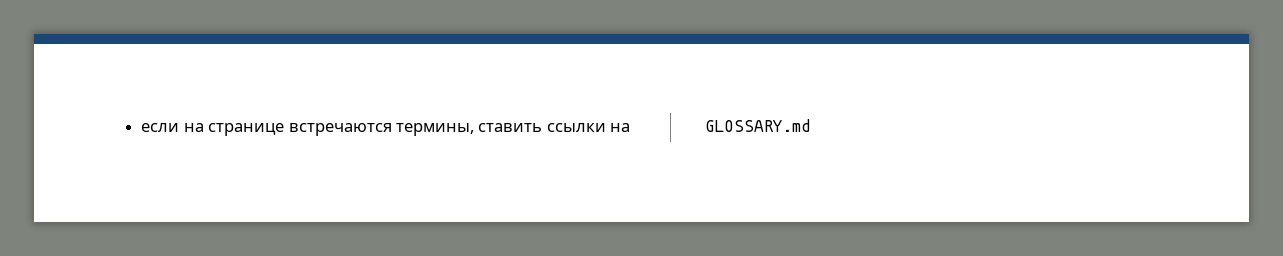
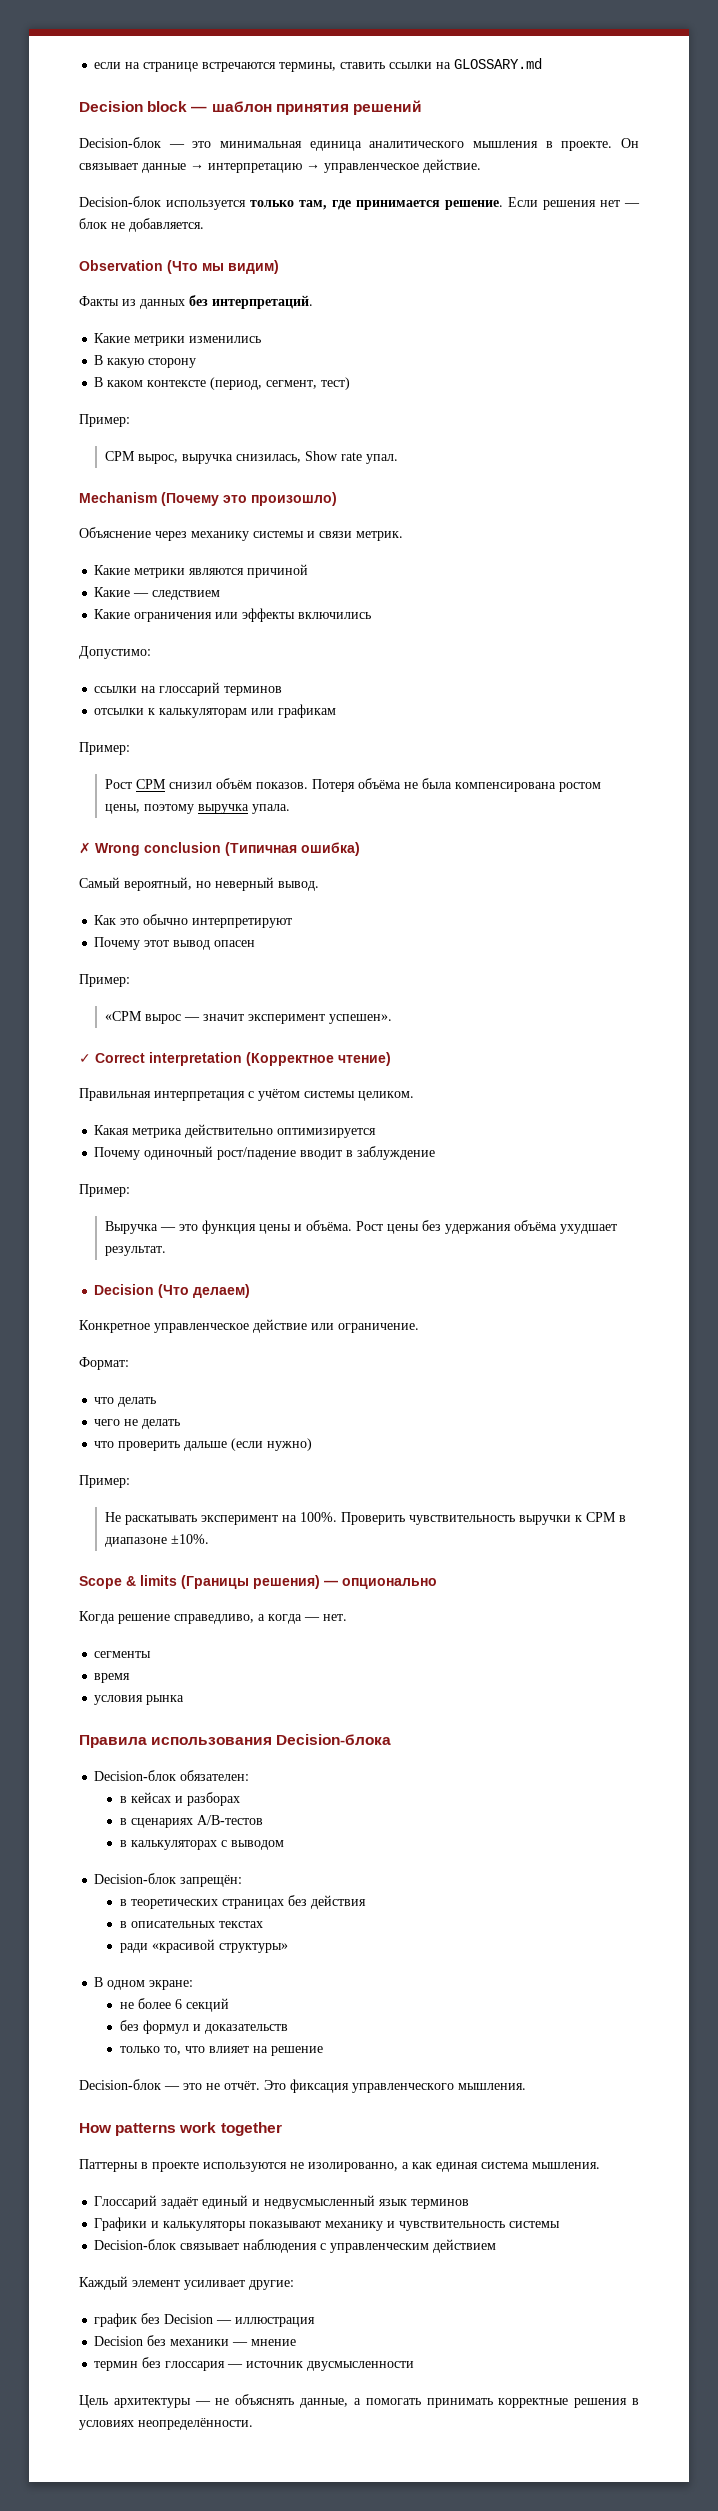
(812, 125) none -> [79,100,422,115] [79,137,639,151] [79,159,481,173] [79,196,640,210] [79,218,204,232] [79,260,279,274] [79,295,313,309] [94,333,262,346] [94,355,197,368] [94,377,351,390] [79,414,130,427] [104,451,398,464] [79,492,337,506] [79,527,403,541] [94,564,309,578] [94,587,221,600] [94,608,372,622] [79,646,151,659] [94,682,283,696] [94,704,337,718] [79,742,130,755] [104,778,601,792] [104,804,290,814] [79,842,360,856] [79,877,319,891] [94,914,293,928] [94,937,256,950] [79,974,130,987] [104,1011,392,1024] [79,1052,391,1066] [79,1088,414,1101] [94,1124,377,1138] [94,1146,436,1160] [79,1184,130,1197] [104,1220,617,1234] [104,1246,166,1256] [94,1284,251,1298] [79,1319,419,1333] [79,1357,129,1370] [94,1397,157,1407] [94,1419,181,1429] [94,1438,313,1451] [79,1475,130,1488] [104,1512,626,1525] [104,1534,209,1547] [79,1575,437,1589] [79,1611,347,1624] [94,1651,152,1658] [94,1673,131,1683] [94,1695,185,1705] [79,1734,392,1748] [94,1770,250,1781] [119,1792,240,1806] [119,1815,263,1828] [119,1840,284,1850] [94,1873,243,1887] [119,1895,366,1909] [119,1921,263,1928] [119,1939,288,1953] [94,1977,194,1990] [119,1998,229,2012] [119,2020,288,2034] [119,2046,323,2056] [79,2079,526,2093] [79,2122,282,2136] [79,2159,600,2172] [94,2195,470,2209] [94,2217,561,2231] [94,2239,497,2253] [79,2276,294,2290] [94,2313,316,2327] [94,2335,297,2346] [94,2357,415,2371] [79,2394,639,2408] [79,2418,253,2430] // Decision block — шаблон принятия решений // Decision-блок — это минимальная единица аналитического мышления в проекте. Он связывает данные → интерпретацию → управленческое действие. // Decision-блок используется только там, где принимается решение. Если решения нет — блок не добавляется. // Observation (Что мы видим) // Факты из данных без интерпретаций. // Какие метрики изменились // В какую сторону // В каком контексте (период, сегмент, тест) // Пример: // CPM вырос, выручка снизилась, Show rate упал. // Mechanism (Почему это произошло) // Объяснение через механику системы и связи метрик. // Какие метрики являются причиной // Какие — следствием // Какие ограничения или эффекты включились // Допустимо: // ссылки на глоссарий терминов // отсылки к калькуляторам или графикам // Пример: // Рост CPM снизил объём показов. Потеря объёма не была компенсирована ростом цены, поэтому выручка упала. // ✗ Wrong conclusion (Типичная ошибка) // Самый вероятный, но неверный вывод. // Как это обычно интерпретируют // Почему этот вывод опасен // Пример: // «CPM вырос — значит эксперимент успешен». // ✓ Correct interpretation (Корректное чтение) // Правильная интерпретация с учётом системы целиком. // Какая метрика действительно оптимизируется // Почему одиночный рост/падение вводит в заблуждение // Пример: // Выручка — это функция цены и объёма. Рост цены без удержания объёма ухудшает результат. // Decision (Что делаем) // Конкретное управленческое действие или ограничение. // Формат: // что делать // чего не делать // что проверить дальше (если нужно) // Пример: // Не раскатывать эксперимент на 100%. Проверить чувствительность выручки к CPM в диапазоне ±10%. // Scope & limits (Границы решения) — опционально // Когда решение справедливо, а когда — нет. // сегменты // время // условия рынка // Правила использования Decision-блока // Decision-блок обязателен: // в кейсах и разборах // в сценариях A/B-тестов // в калькуляторах с выводом // Decision-блок запрещён: // в теоретических страницах без действия // в описательных текстах // ради «красивой структуры» // В одном экране: // не более 6 секций // без формул и доказательств // только то, что влияет на решение // Decision-блок — это не отчёт. Это фиксация управленческого мышления. // How patterns work together // Паттерны в проекте используются не изолированно, а как единая система мышления. // Глоссарий задаёт единый и недвусмысленный язык терминов // Графики и калькуляторы показывают механику и чувствительность системы // Decision-блок связывает наблюдения с управленческим действием // Каждый элемент усиливает другие: // график без Decision — иллюстрация // Decision без механики — мнение // термин без глоссария — источник двусмысленности // Цель архитектуры — не объяснять данные, а помогать принимать корректные решения в условиях неопределённости.

